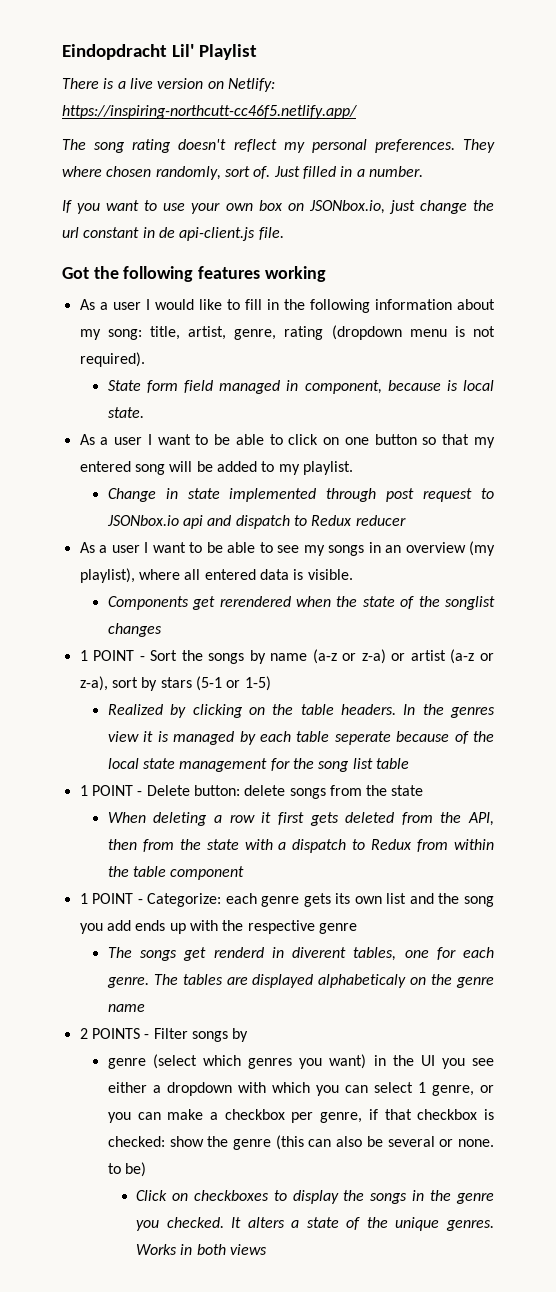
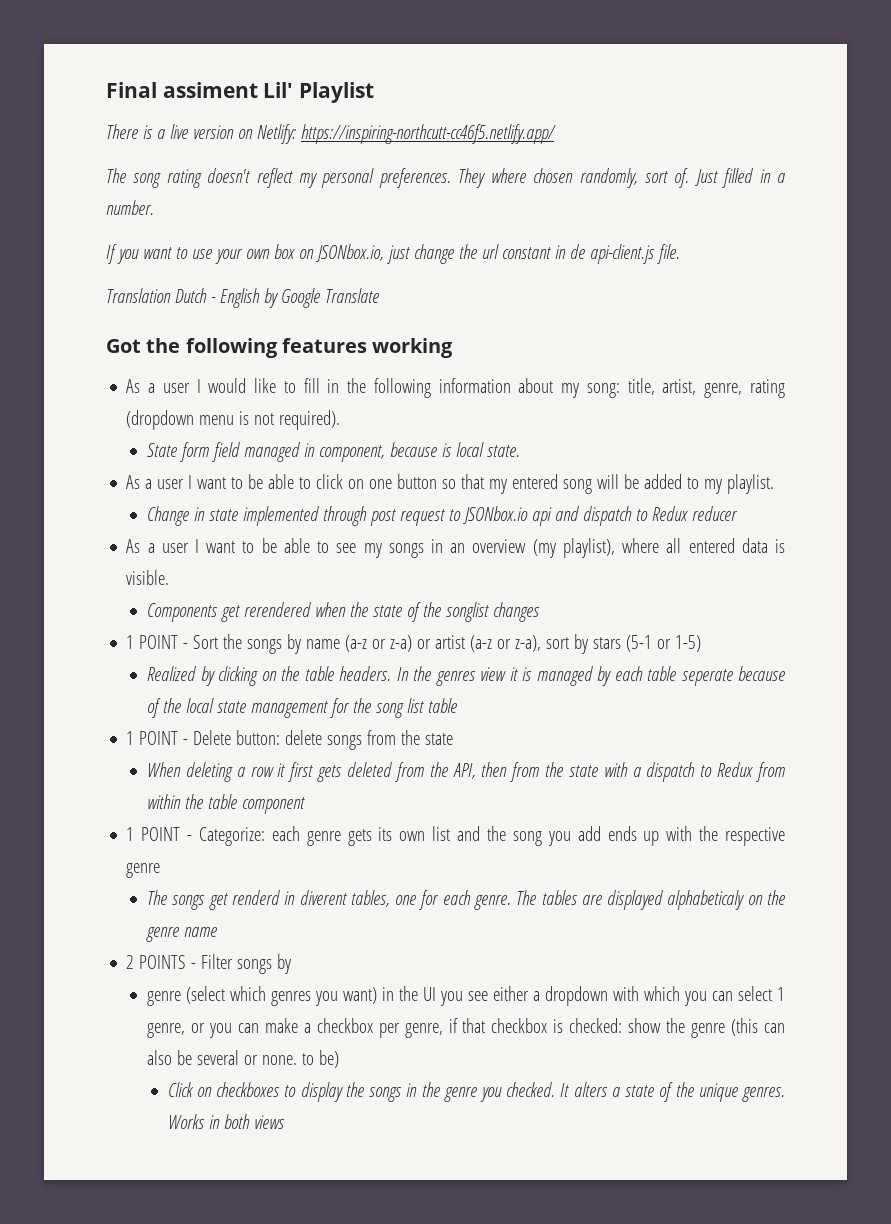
[62,44,167,60] Eindopdracht -> [106,82,258,98] Final assiment
(284, 233) none -> [106,288,379,308] // Translation Dutch - English by Google Translate

